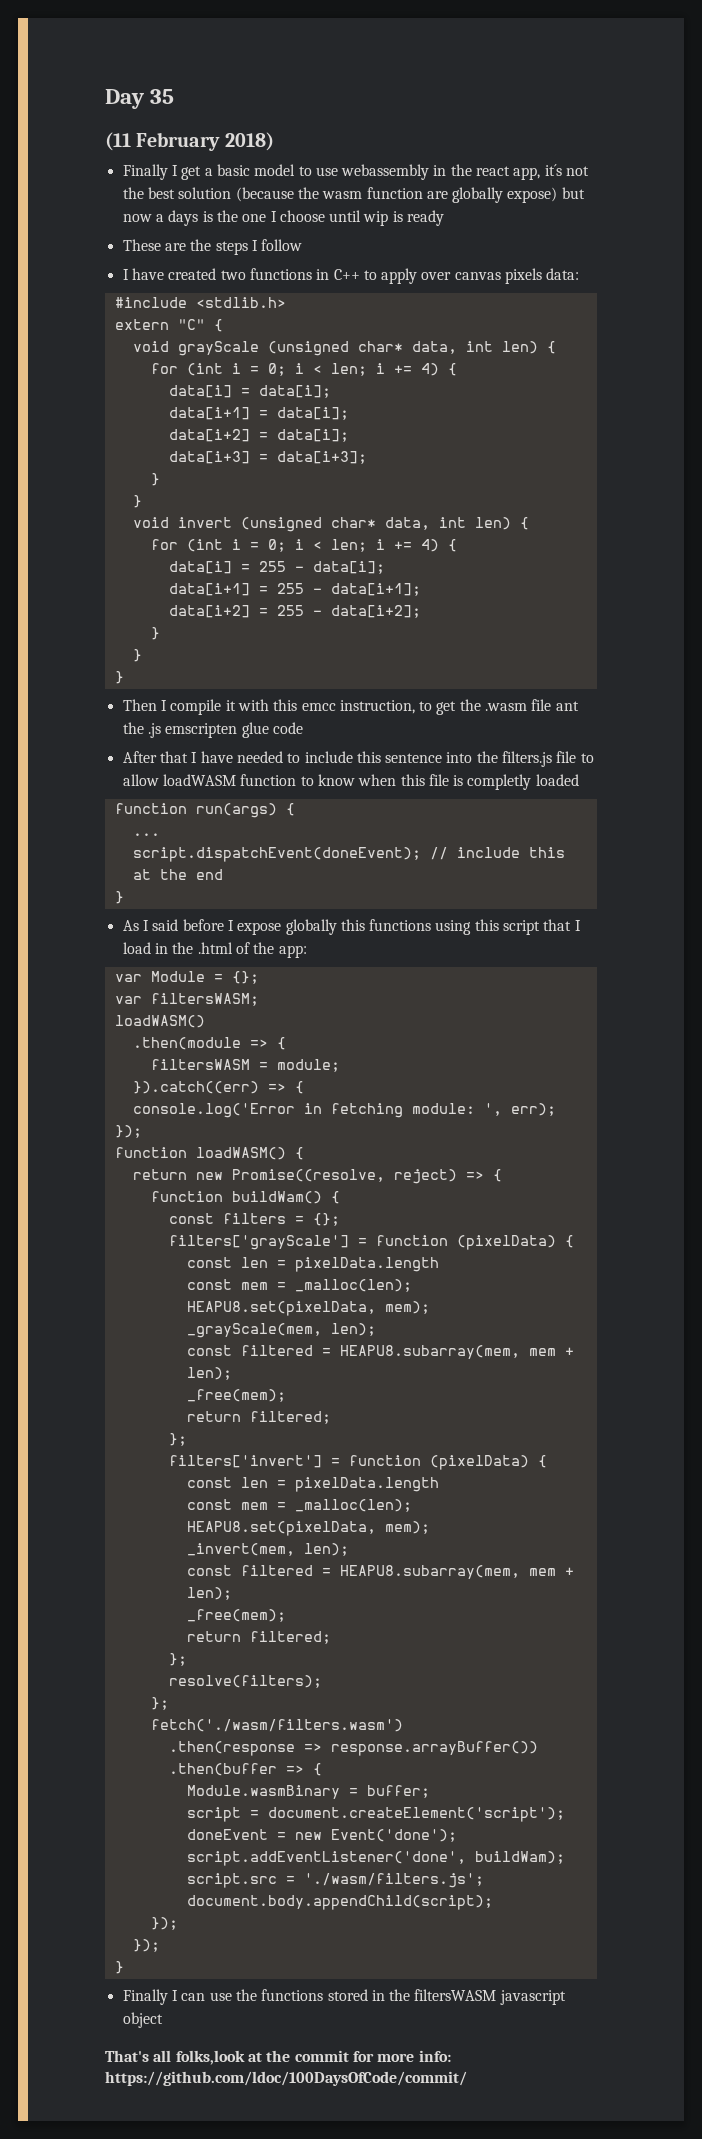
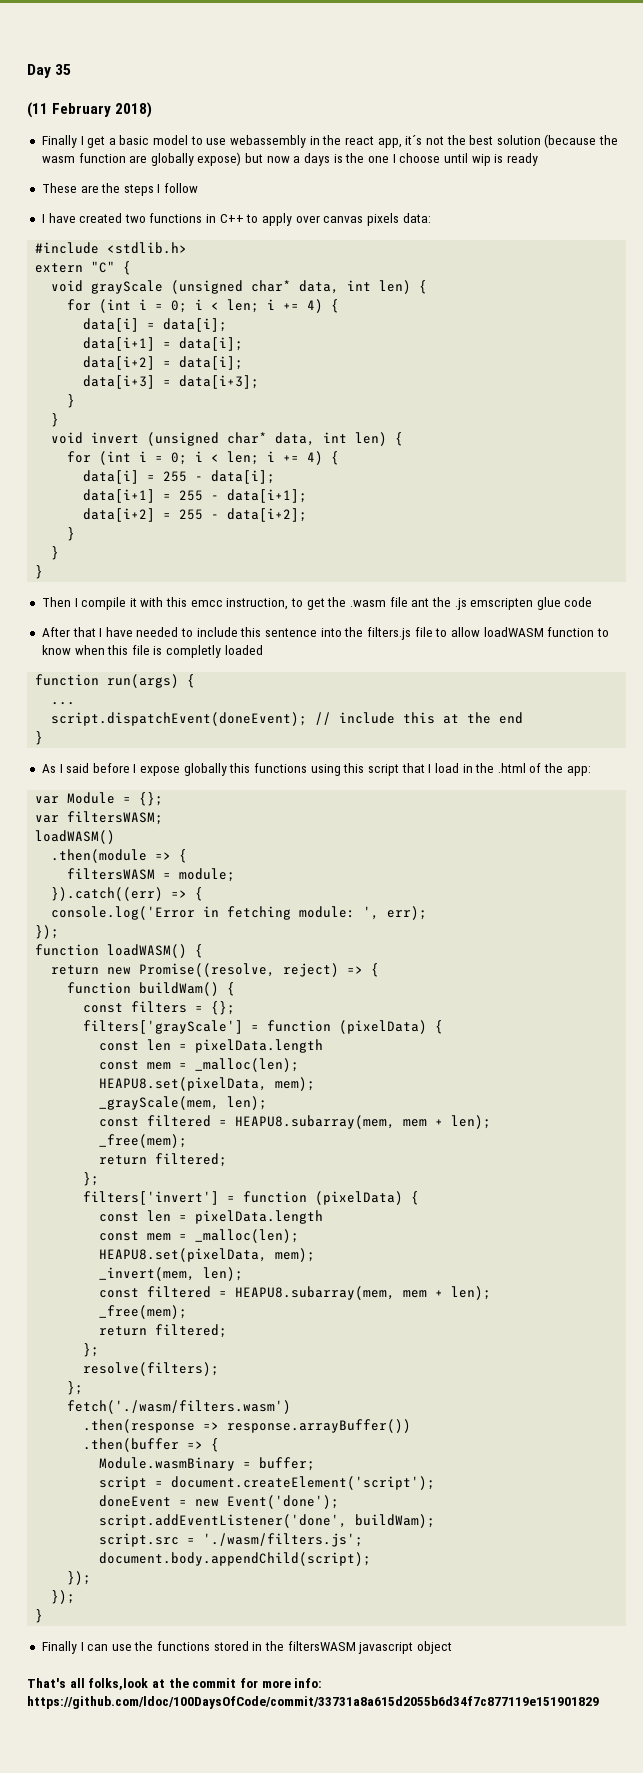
[105,2071,467,2086] https://github.com/ldoc/100DaysOfCode/commit/ -> [27,1696,599,1709] https://github.com/ldoc/100DaysOfCode/commit/33731a8a615d2055b6d34f7c877119e151901829

